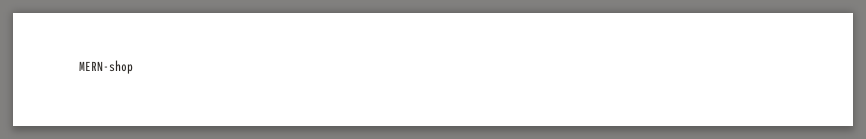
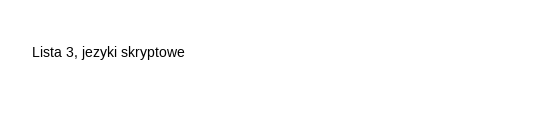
[79,60,133,74] MERN-shop -> [32,46,185,60] Lista 3, jezyki skryptowe

